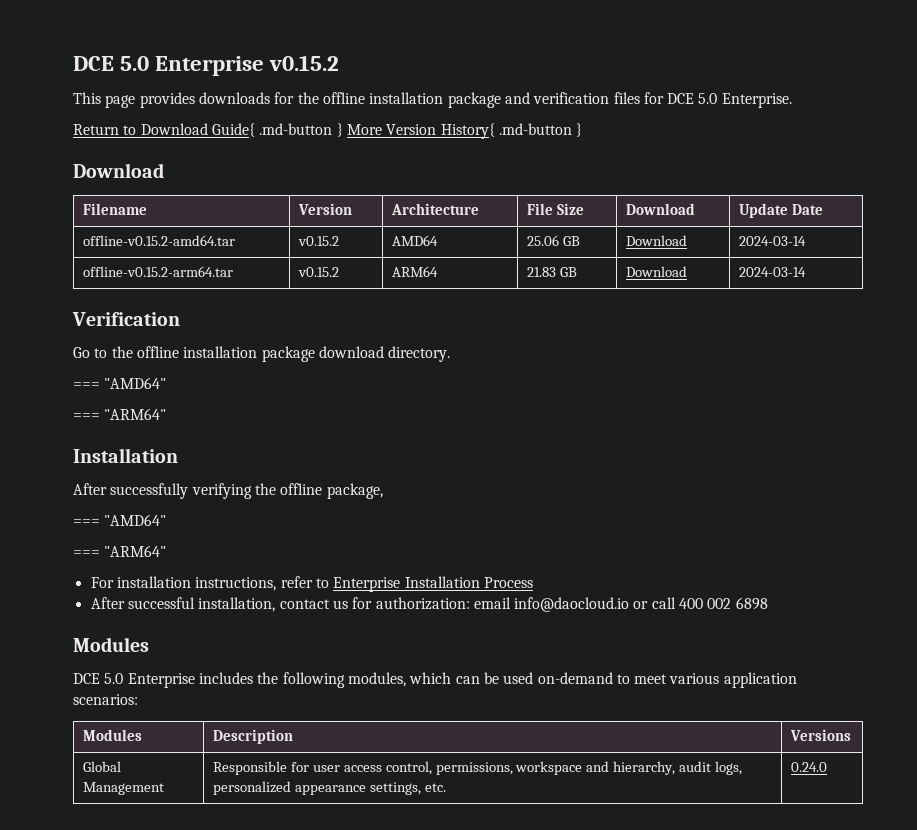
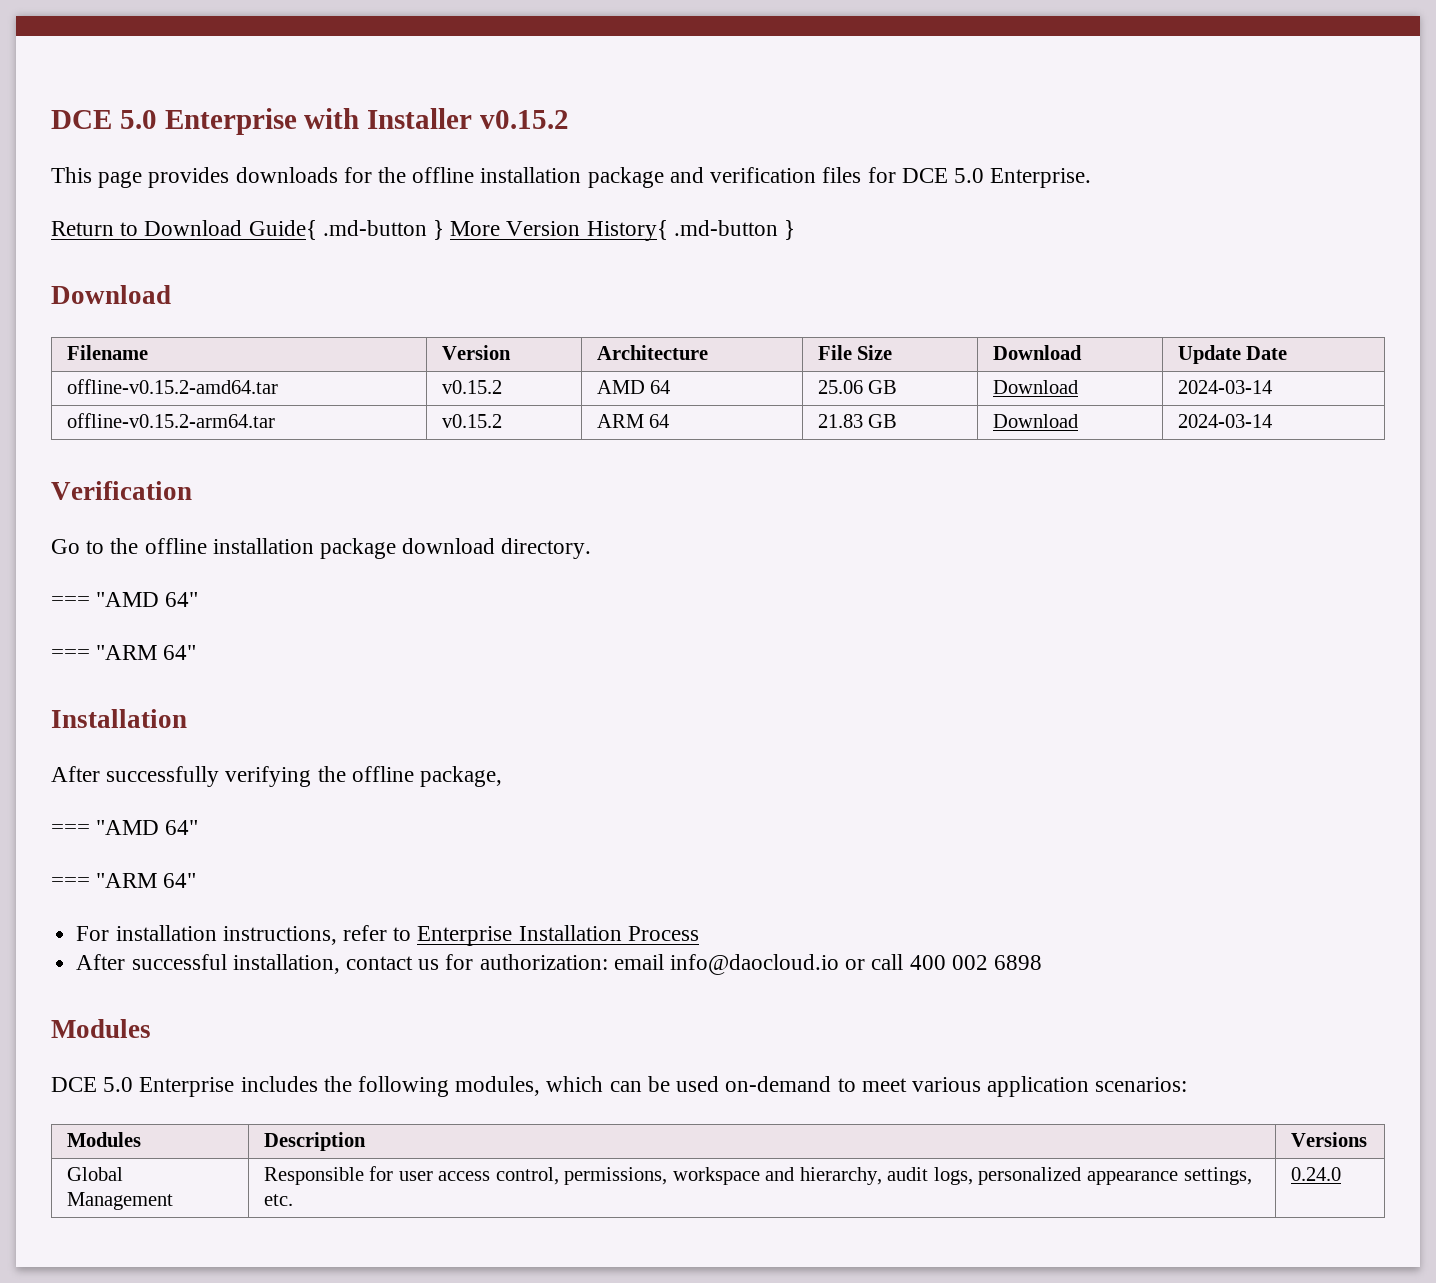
[73,56,265,76] DCE 5.0 Enterprise -> [51,108,473,135] DCE 5.0 Enterprise with Installer
[391,235,438,246] AMD64 -> [596,380,671,394] AMD 64
[391,266,438,277] ARM64 -> [596,414,670,428] ARM 64
[104,377,167,389] [73,408,167,420] "AMD64" // === "ARM64" -> [96,592,199,607] [51,645,197,660] "AMD 64" // === "ARM 64"
[104,514,167,526] [73,545,167,557] "AMD64" // === "ARM64" -> [96,820,199,835] [51,873,197,888] "AMD 64" // === "ARM 64"

